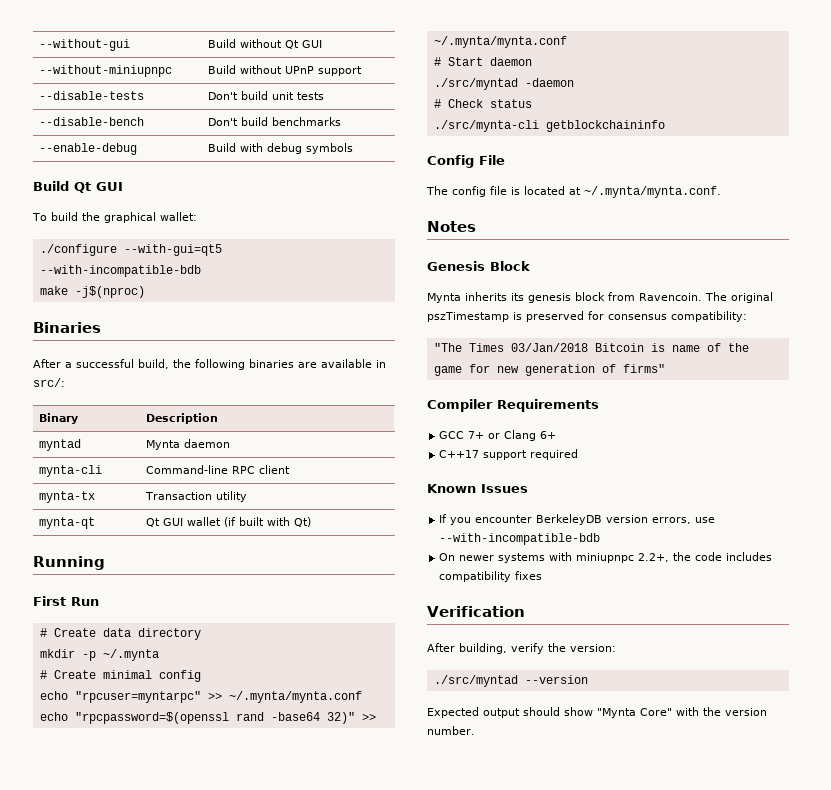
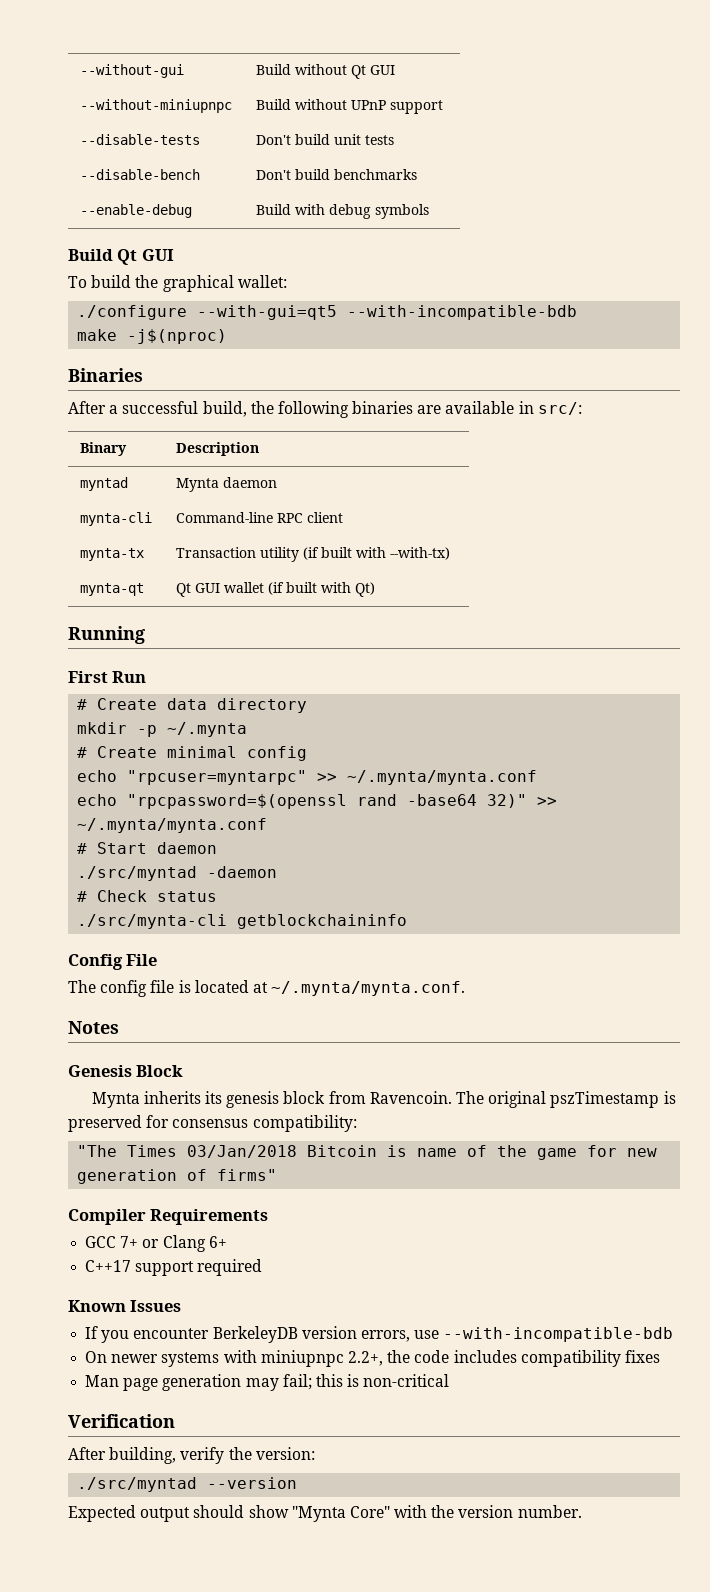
(247, 496) none -> [302,547,450,560] (if built with --with-tx)
(543, 575) none -> [85,1374,450,1391] // Man page generation may fail; this is non-critical

